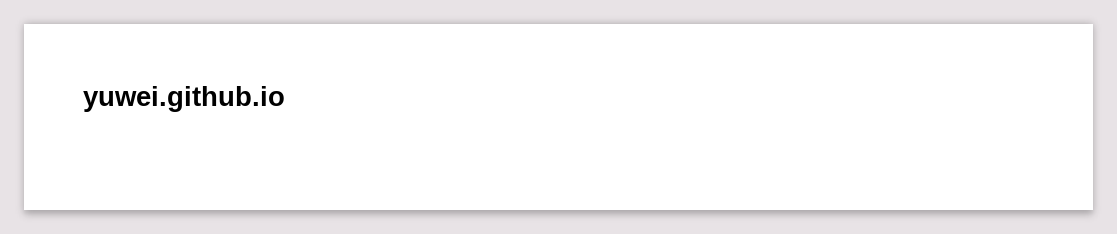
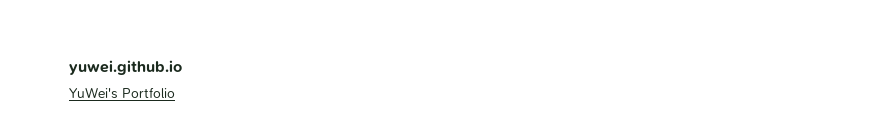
(285, 99) none -> [69,87,175,99] // YuWei's Portfolio

